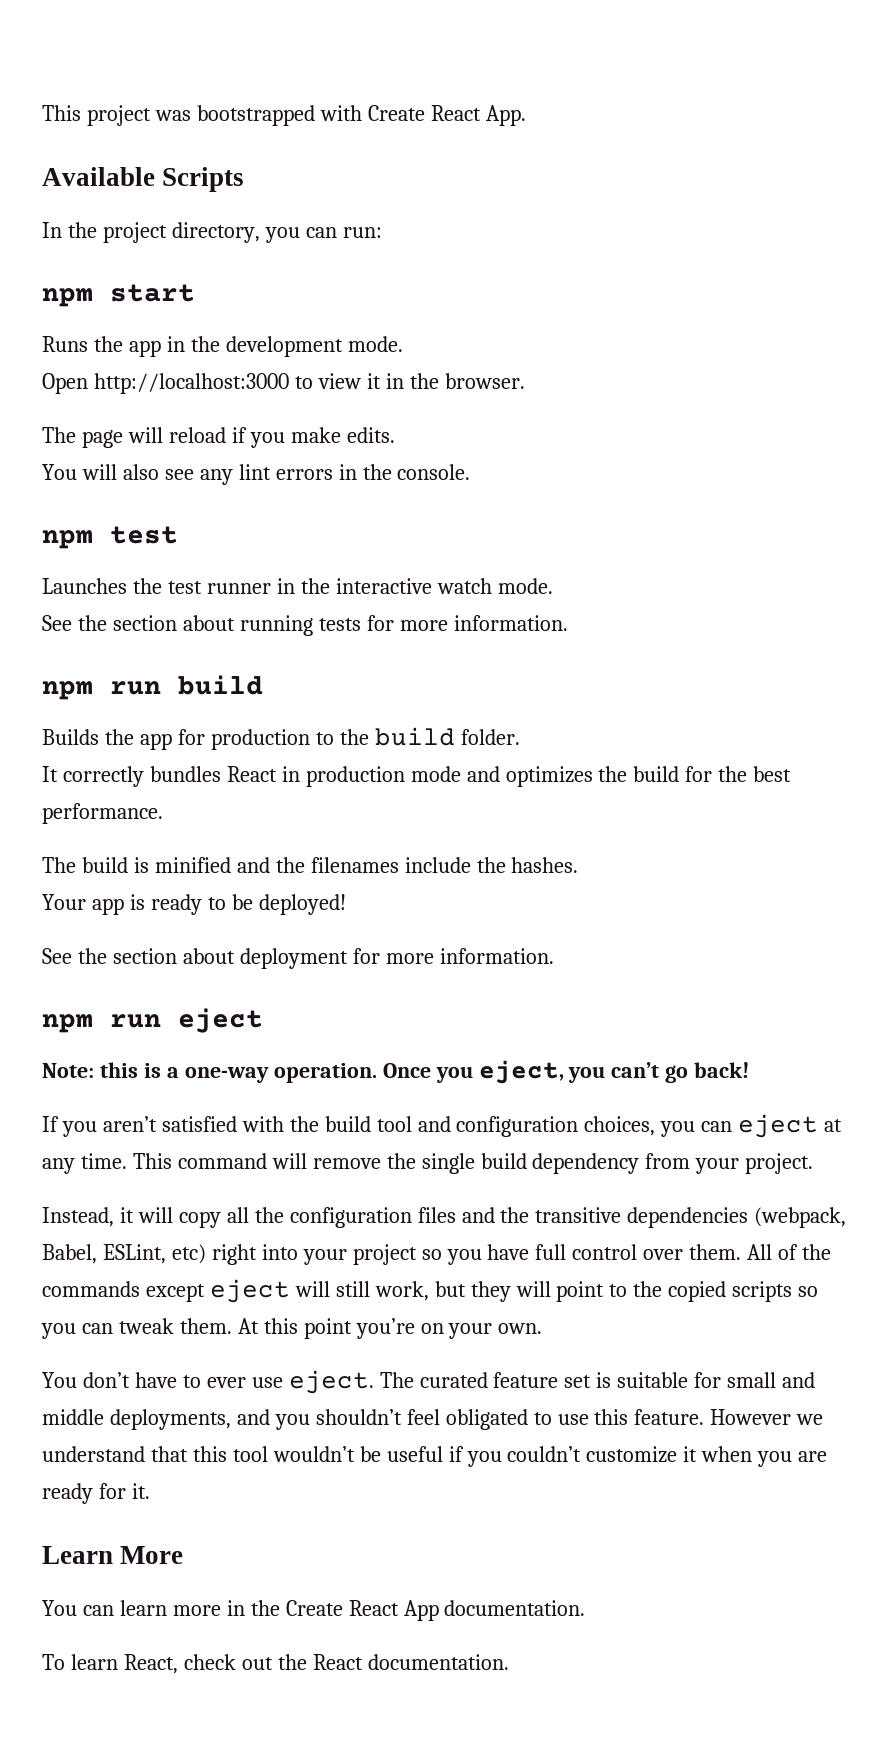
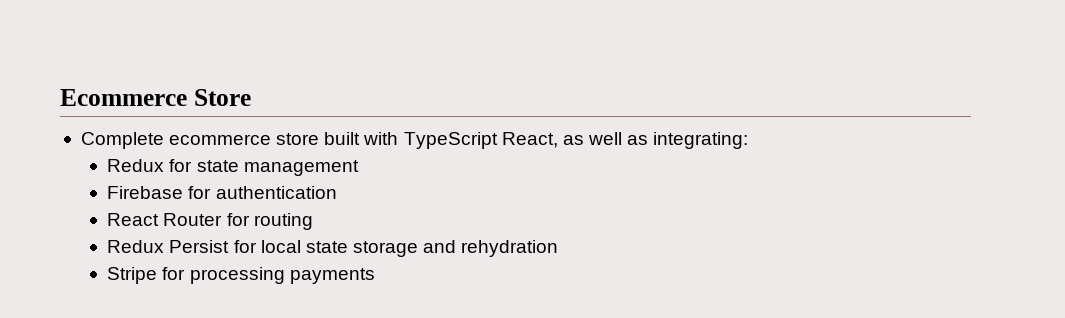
[42,105,526,126] [42,167,245,192] [42,222,382,243] [42,284,195,307] [42,336,403,357] [42,373,525,394] [42,427,395,448] [42,464,471,485] [42,526,178,549] [42,578,553,594] [42,615,568,636] [42,675,263,700] [42,727,520,750] [42,766,792,787] [42,803,163,824] [42,857,579,873] [42,894,346,915] [42,948,554,969] [42,1008,263,1033] [42,1060,750,1084] [42,1114,843,1138] [42,1153,814,1174] [42,1207,847,1228] [42,1244,832,1265] [42,1279,819,1303] [41,1318,543,1339] [42,1370,816,1394] [42,1409,824,1430] [42,1446,828,1467] [42,1483,150,1504] [42,1546,184,1564] [42,1600,586,1621] [42,1654,509,1674] This project was bootstrapped with Create React App. // Available Scripts // In the project directory, you can run: // npm start // Runs the app in the development mode. // Open http://localhost:3000 to view it in the browser. // The page will reload if you make edits. // You will also see any lint errors in the console. // npm test // Launches the test runner in the interactive watch mode. // See the section about running tests for more information. // npm run build // Builds the app for production to the build folder. // It correctly bundles React in production mode and optimizes the build for the best performance. // The build is minified and the filenames include the hashes. // Your app is ready to be deployed! // See the section about deployment for more information. // npm run eject // Note: this is a one-way operation. Once you eject, you can’t go back! // If you aren’t satisfied with the build tool and configuration choices, you can eject at any time. This command will remove the single build dependency from your project. // Instead, it will copy all the configuration files and the transitive dependencies (webpack, Babel, ESLint, etc) right into your project so you have full control over them. All of the commands except eject will still work, but they will point to the copied scripts so you can tweak them. At this point you’re on your own. // You don’t have to ever use eject. The curated feature set is suitable for small and middle deployments, and you shouldn’t feel obligated to use this feature. However we understand that this tool wouldn’t be useful if you couldn’t customize it when you are ready for it. // Learn More // You can learn more in the Create React App documentation. // To learn React, check out the React documentation. -> [60,89,251,106] [80,132,749,149] [107,159,359,176] [107,186,337,199] [107,213,313,230] [107,240,559,257] [107,267,375,284] Ecommerce Store // Complete ecommerce store built with TypeScript React, as well as integrating: // Redux for state management // Firebase for authentication // React Router for routing // Redux Persist for local state storage and rehydration // Stripe for processing payments

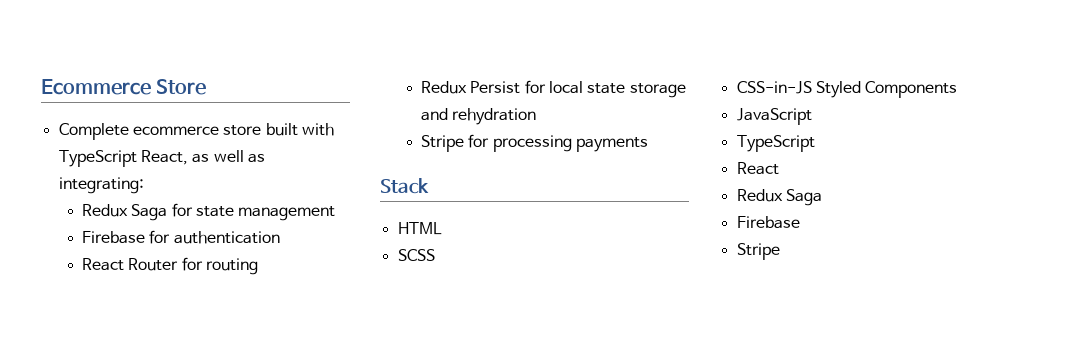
(165, 165) none -> [131,204,168,221] Saga
(375, 276) none -> [380,178,429,194] [397,222,442,235] [397,249,435,261] [736,81,958,98] [736,108,812,125] [736,135,815,152] [736,162,779,175] [736,189,822,206] [736,216,800,229] [736,243,780,260] // Stack // HTML // SCSS // CSS-in-JS Styled Components // JavaScript // TypeScript // React // Redux Saga // Firebase // Stripe

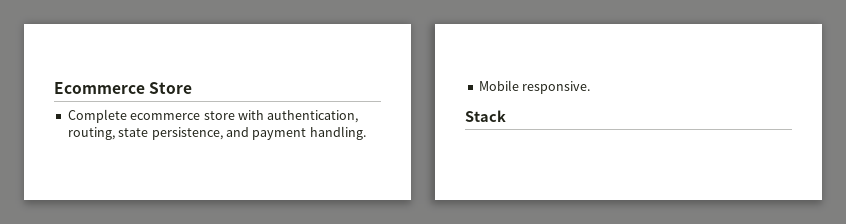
[265,123,334,136] [58,150,265,167] [58,177,144,194] [82,203,336,221] [82,230,280,244] [82,257,258,275] [421,80,686,98] [421,108,537,125] [421,134,648,152] [380,178,429,194] [397,222,442,235] [397,249,435,261] [736,81,958,98] [736,108,812,125] [736,135,815,152] [736,162,779,175] [736,189,822,206] [736,216,800,229] [736,243,780,260] built with TypeScript React, as well as integrating: // Redux Saga for state management // Firebase for authentication // React Router for routing // Redux Persist for local state storage and rehydration // Stripe for processing payments // Stack // HTML // SCSS // CSS-in-JS Styled Components // JavaScript // TypeScript // React // Redux Saga // Firebase // Stripe -> [237,110,359,123] [67,126,366,140] [478,80,591,94] [465,110,506,122] with authentication, routing, state persistence, and payment handling. // Mobile responsive. // Stack

